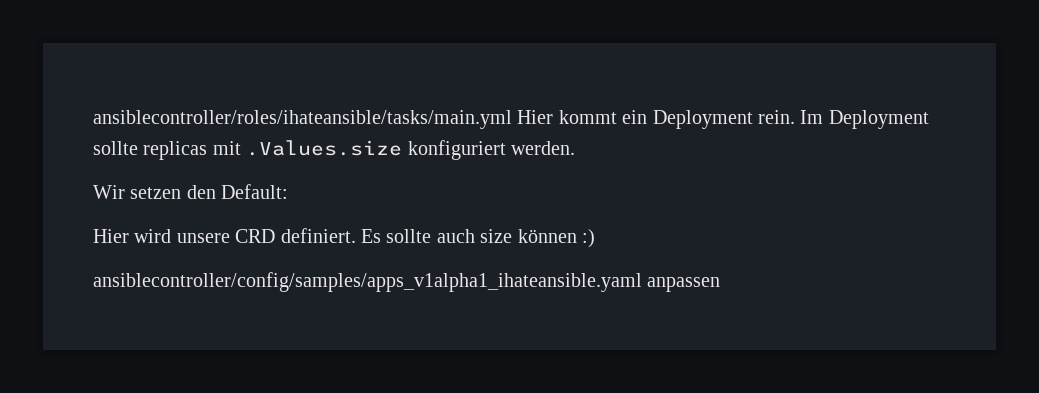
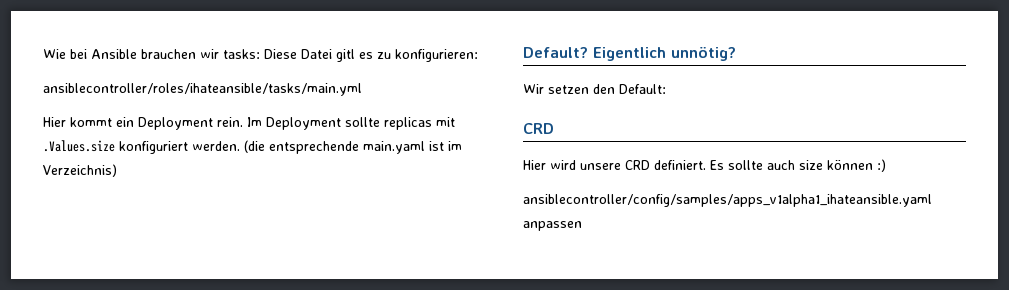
(93, 119) none -> [43,49,478,62] Wie bei Ansible brauchen wir tasks: Diese Datei gitl es zu konfigurieren: //
(512, 119) none -> (362, 89) //
(575, 148) none -> [244,140,462,154] [43,164,117,177] [523,47,736,61] (die entsprechende main.yaml ist im Verzeichnis) // Default? Eigentlich unnötig?
(289, 191) none -> [523,123,554,134] // CRD

